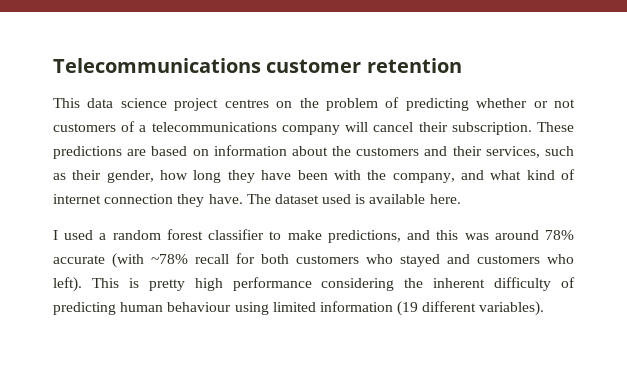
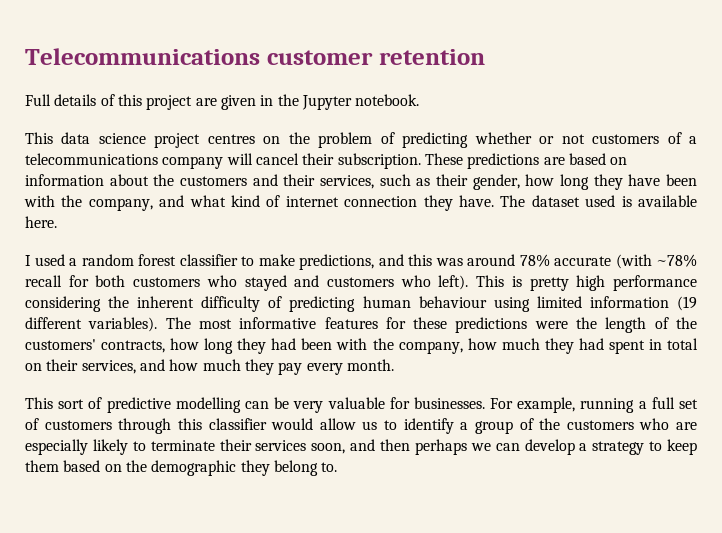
(462, 65) none -> [25,94,420,110] // Full details of this project are given in the Jupyter notebook.
(545, 308) none -> [165,317,697,333] [25,338,698,354] [25,359,394,375] [25,397,698,413] [25,418,697,434] [25,439,697,455] [25,460,338,476] The most informative features for these predictions were the length of the customers' contracts, how long they had been with the company, how much they had spent in total on their services, and how much they pay every month. // This sort of predictive modelling can be very valuable for businesses. For example, running a full set of customers through this classifier would allow us to identify a group of the customers who are especially likely to terminate their services soon, and then perhaps we can develop a strategy to keep them based on the demographic they belong to.

